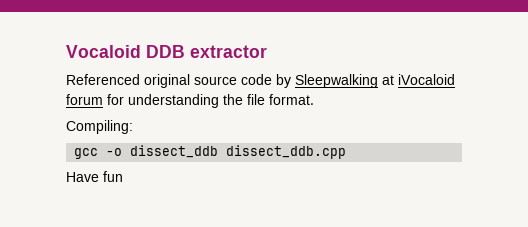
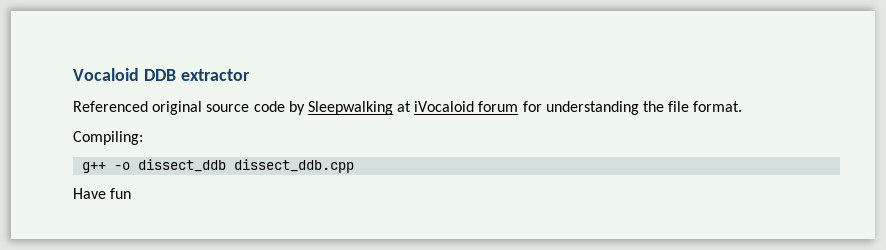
[74,148,99,159] gcc -> [82,162,107,173] g++

